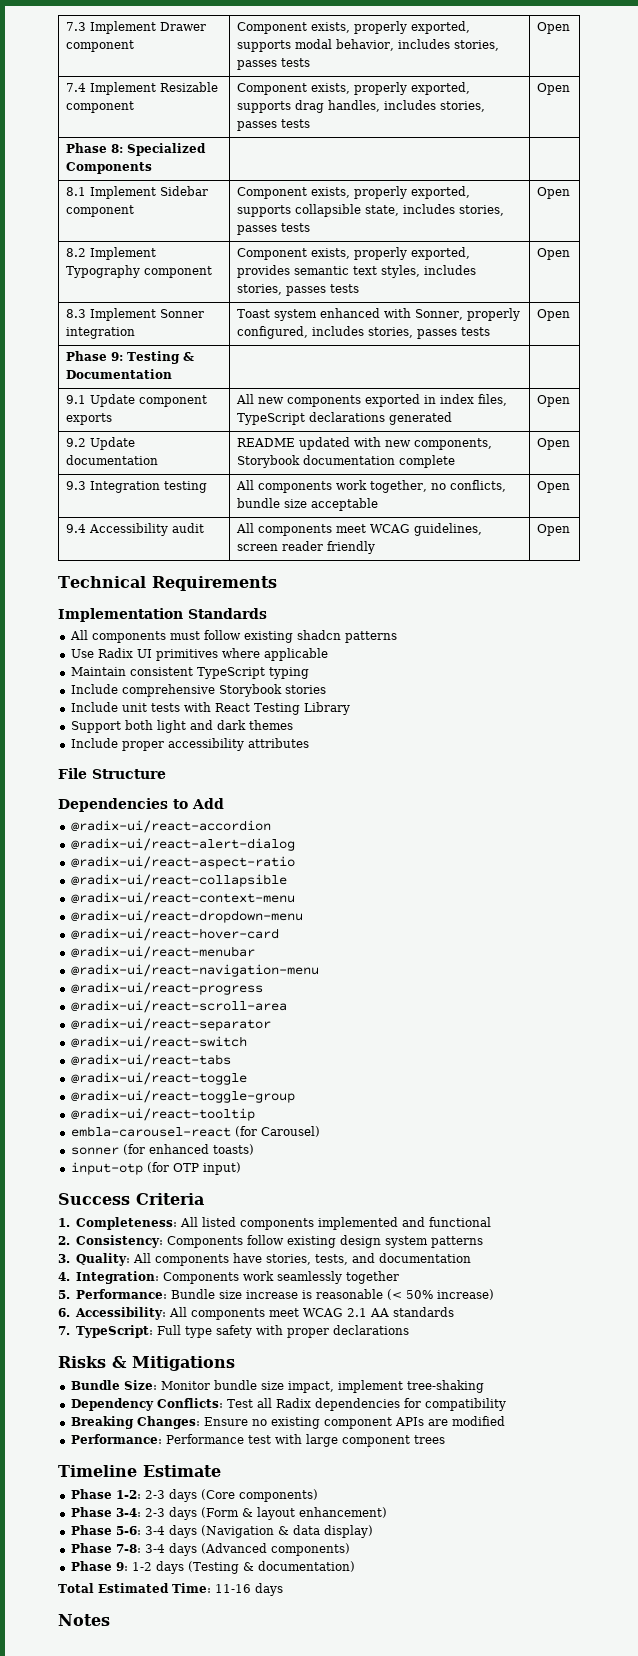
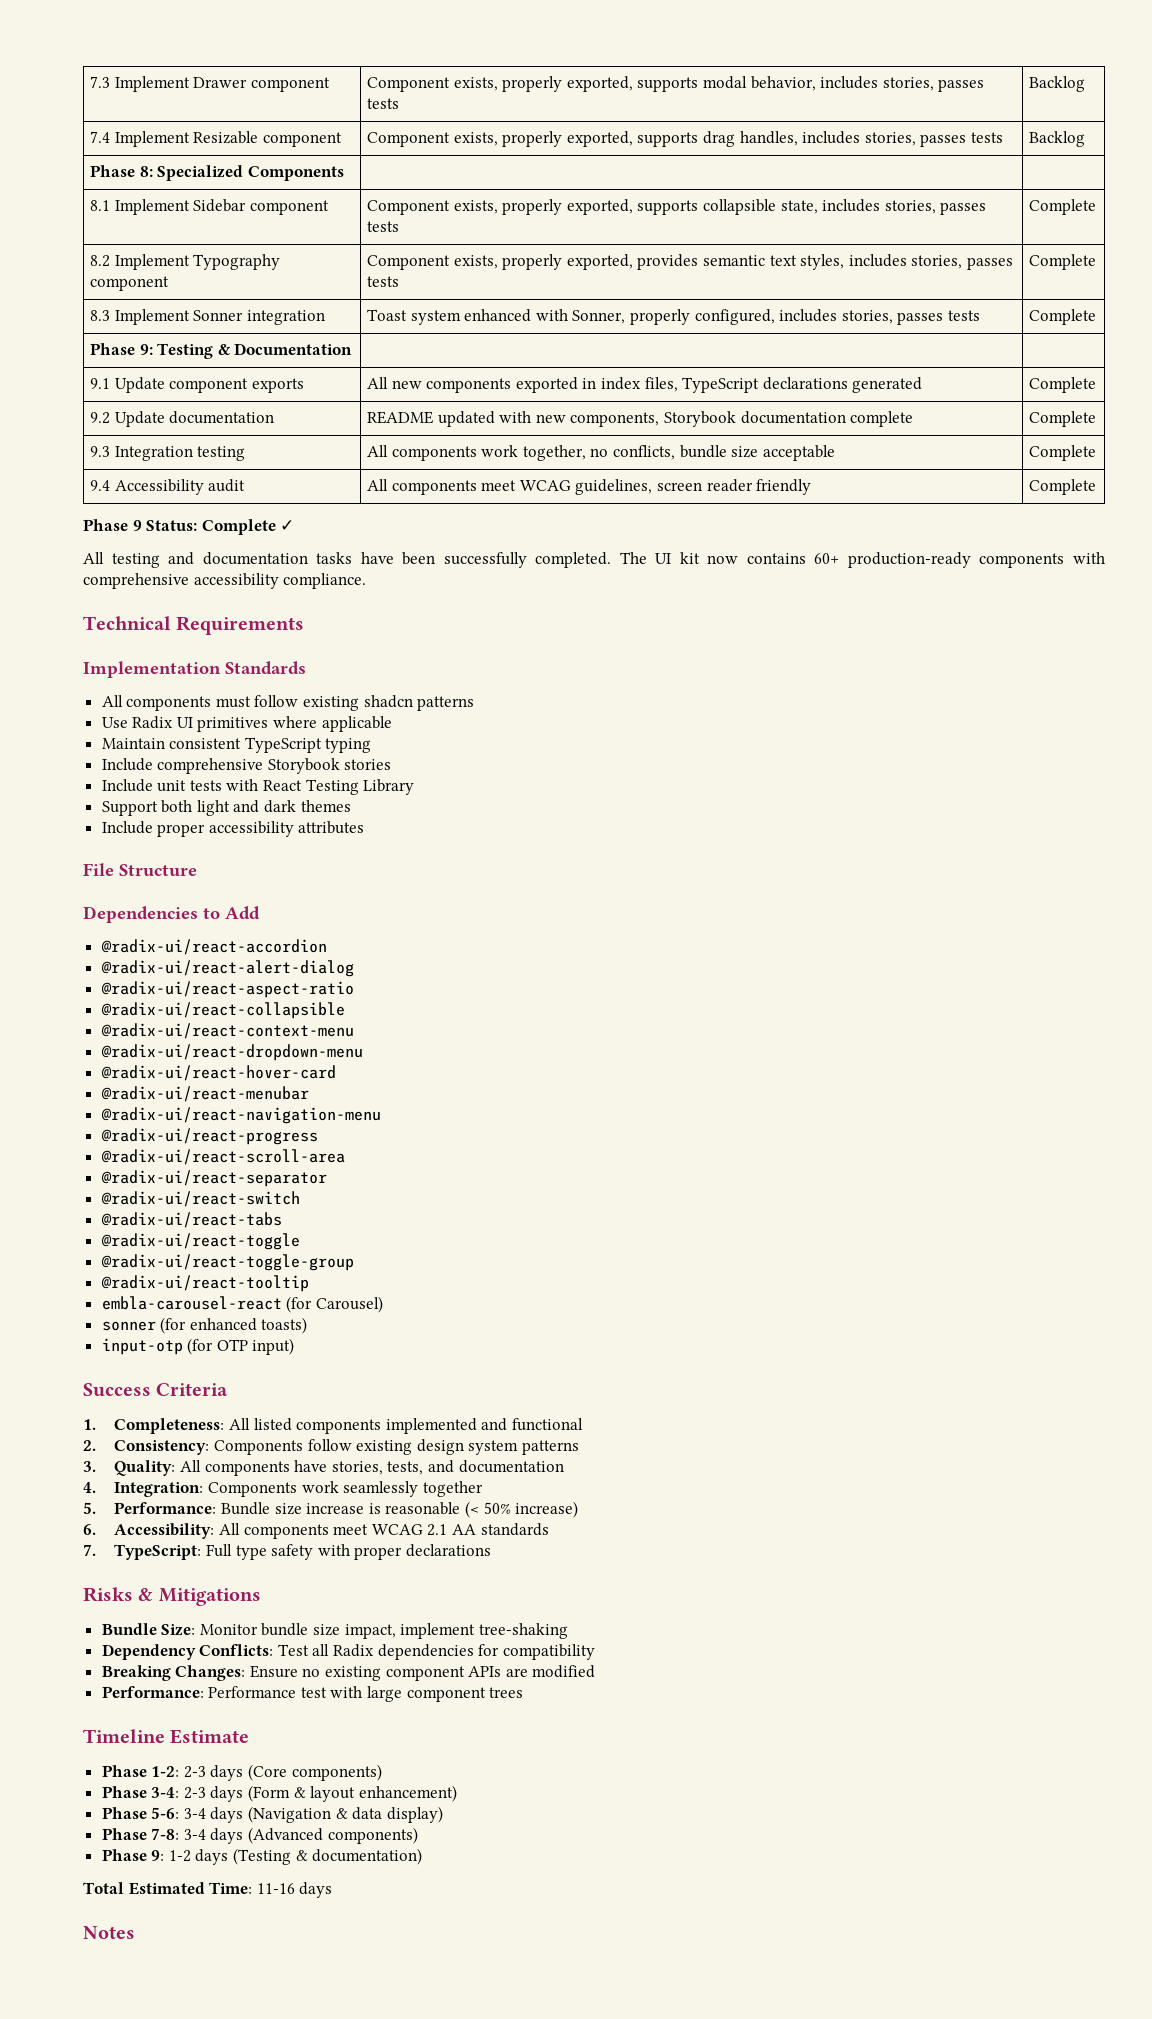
[536,22,570,34] Open -> [1028,76,1085,92] Backlog
[536,83,570,95] Open -> [1028,131,1085,147] Backlog
[536,187,570,199] Open -> [1028,199,1096,215] Complete
[536,248,570,260] Open -> [1028,254,1096,270] Complete
[536,309,570,321] Open -> [1028,309,1096,325] Complete
[536,395,570,407] Open -> [1028,377,1096,393] Complete
[536,438,570,450] Open -> [1028,411,1096,427] Complete
[536,481,570,493] Open -> [1028,445,1096,461] Complete
[536,524,570,536] Open -> [1028,479,1096,495] [83,519,295,535] [83,552,1105,568] [83,573,367,589] Complete // Phase 9 Status: Complete ✓ // All testing and documentation tasks have been successfully completed. The UI kit now contains 60+ production-ready components with comprehensive accessibility compliance.

